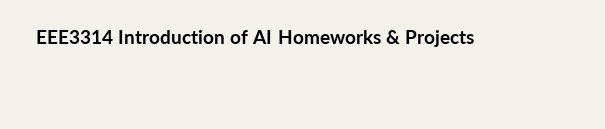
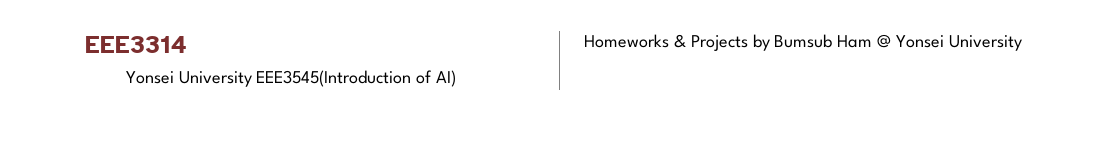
[118,30,474,47] Introduction of AI Homeworks & Projects -> [125,70,457,87] [584,34,1022,51] // Yonsei University EEE3545(Introduction of AI) Homeworks & Projects by Bumsub Ham @ Yonsei University

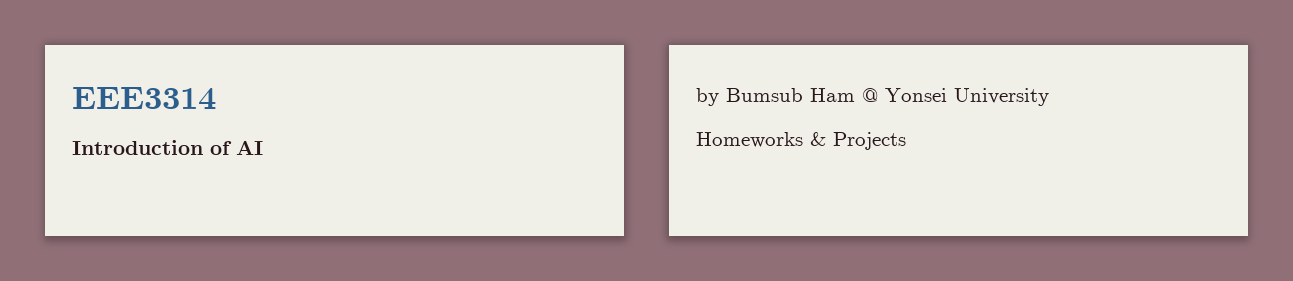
[125,70,457,87] [584,34,748,51] Yonsei University EEE3545(Introduction of AI) Homeworks & Projects -> [72,140,263,155] Introduction of AI //
(1022, 43) none -> [696,132,906,150] // Homeworks & Projects

